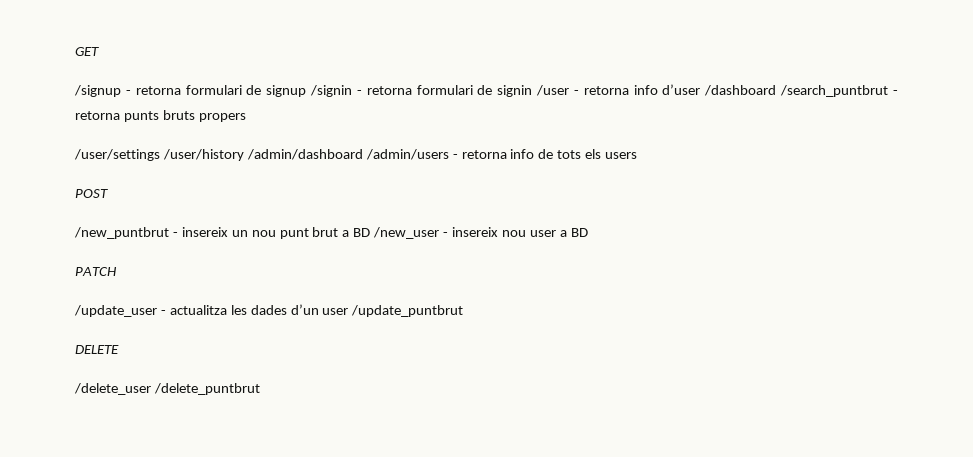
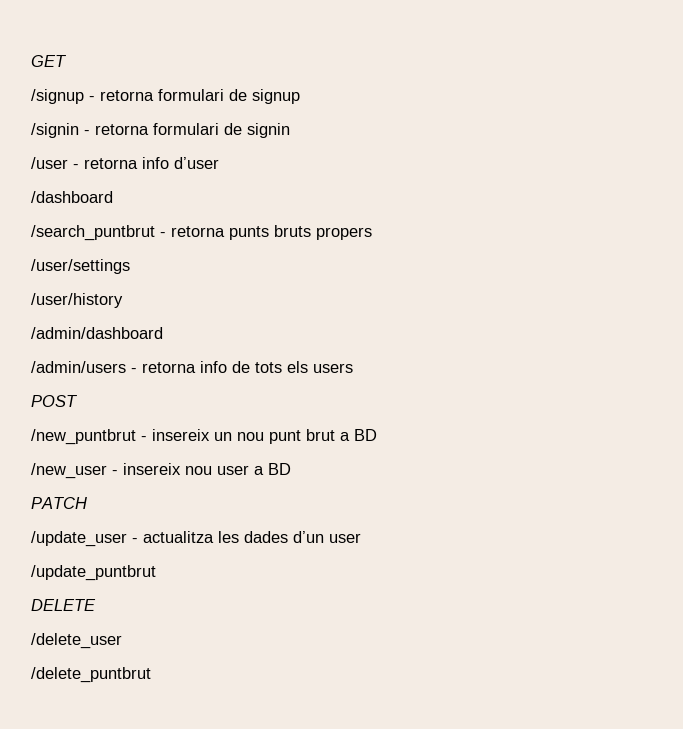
(307, 91) none -> (300, 96) //
(533, 91) none -> (290, 130) //
(701, 89) none -> (219, 163) //
(777, 90) none -> (113, 197) //
(160, 155) none -> (130, 266) //
(244, 155) none -> (123, 300) //
(363, 154) none -> (163, 333) //
(371, 232) none -> (377, 435) //
(349, 311) none -> (361, 538) //
(151, 389) none -> (122, 641) //

